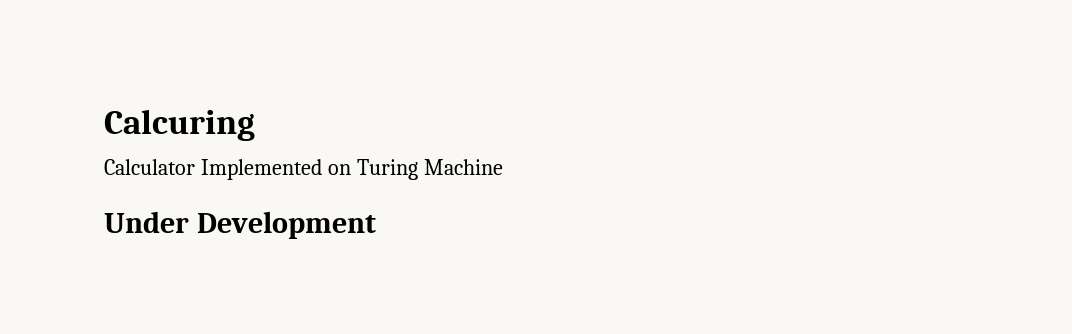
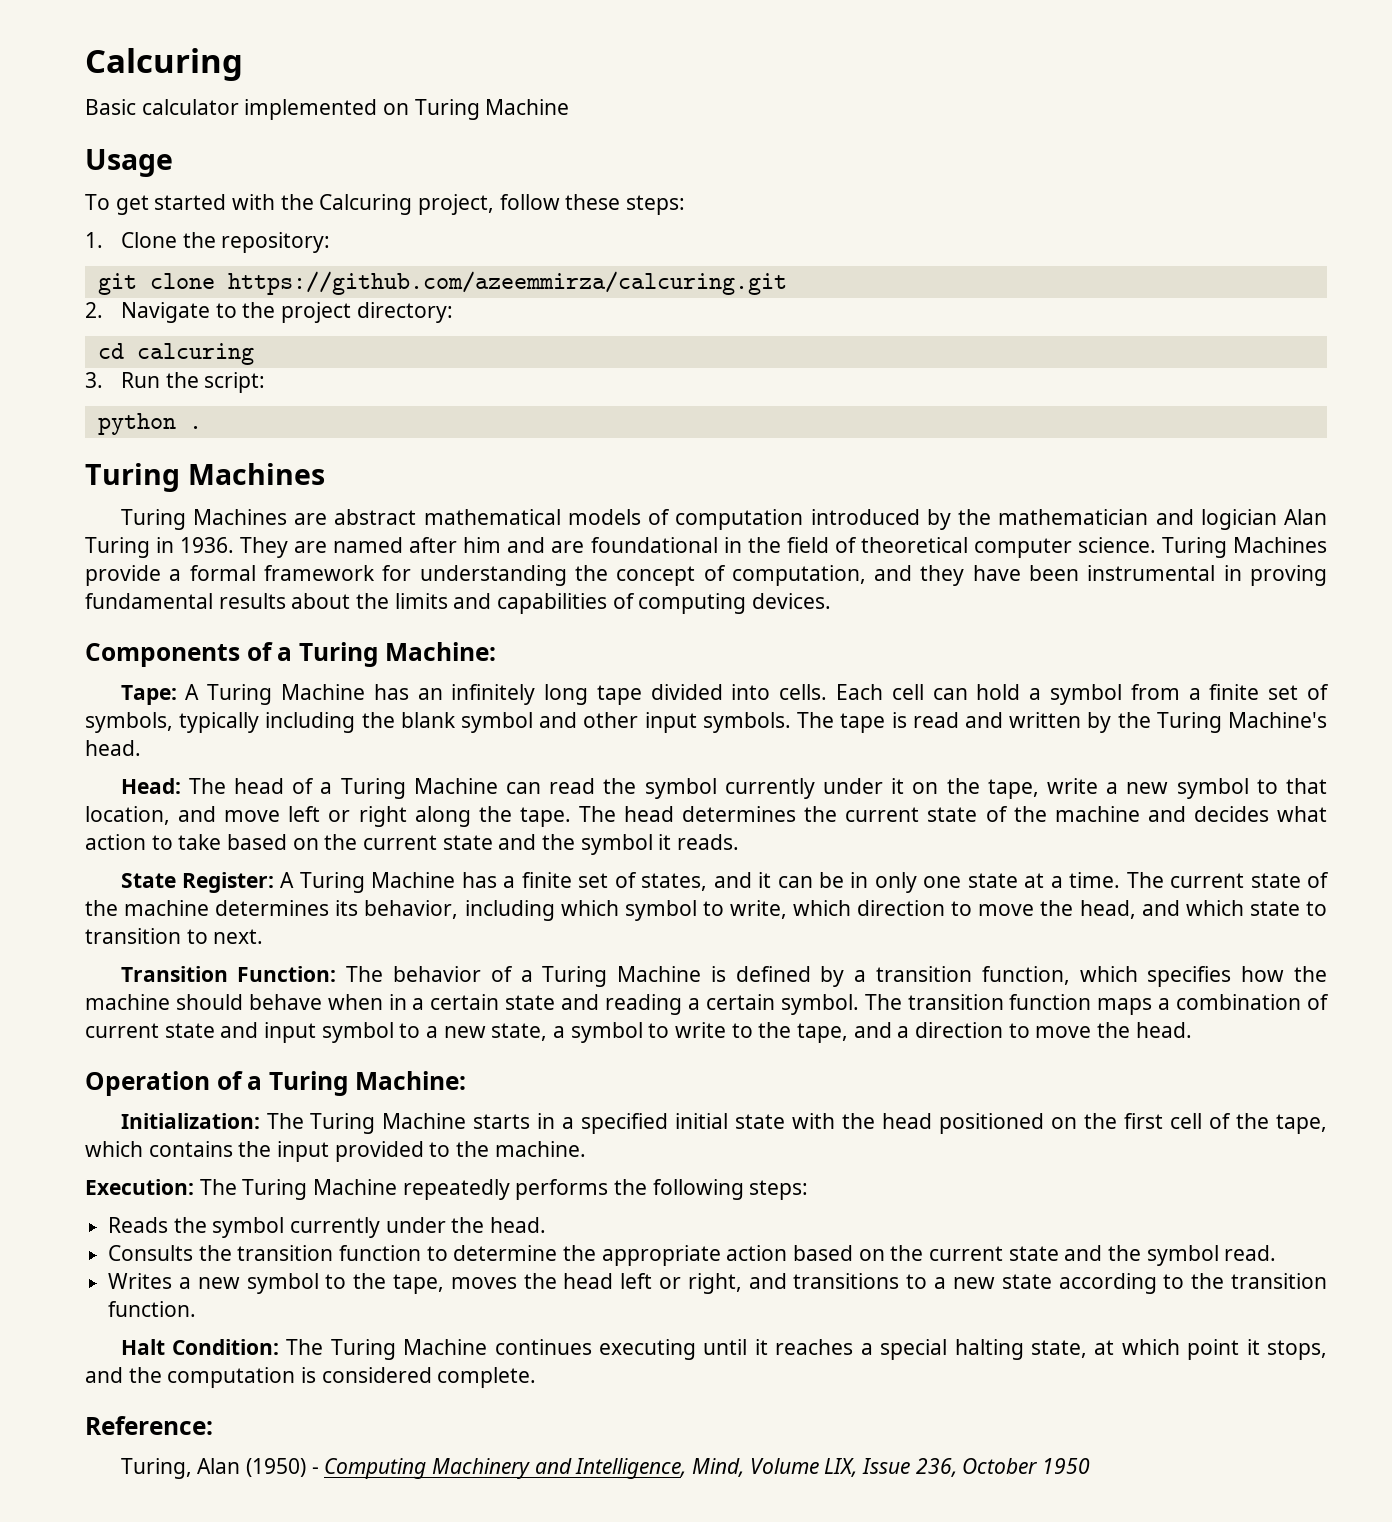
[104,159,322,180] Calculator Implemented -> [85,99,378,120] Basic calculator implemented
[104,211,376,239] Under Development -> [85,149,173,177] [85,194,686,215] [85,232,331,253] [97,271,787,295] [85,302,453,323] [97,343,254,365] [85,372,266,393] [97,413,202,435] [85,463,325,492] [120,509,1328,530] [85,537,1327,558] [85,565,1327,586] [85,593,832,614] [85,642,497,667] [120,684,1330,705] [85,712,1327,733] [85,740,141,756] [120,778,1328,799] [85,806,1327,827] [85,834,740,855] [120,872,1330,893] [85,900,1327,921] [85,928,264,944] [120,966,1327,987] [85,994,1330,1015] [85,1022,1192,1043] [85,1071,467,1096] [120,1113,1327,1134] [85,1141,586,1162] [85,1179,809,1200] [108,1217,547,1238] [108,1245,1277,1266] [108,1273,1328,1294] [108,1301,197,1317] [120,1339,1327,1360] [85,1367,537,1388] [85,1416,213,1435] [120,1458,1090,1479] Usage // To get started with the Calcuring project, follow these steps: // 1. Clone the repository: // git clone https://github.com/azeemmirza/calcuring.git // 2. Navigate to the project directory: // cd calcuring // 3. Run the script: // python . // Turing Machines // Turing Machines are abstract mathematical models of computation introduced by the mathematician and logician Alan Turing in 1936. They are named after him and are foundational in the field of theoretical computer science. Turing Machines provide a formal framework for understanding the concept of computation, and they have been instrumental in proving fundamental results about the limits and capabilities of computing devices. // Components of a Turing Machine: // Tape: A Turing Machine has an infinitely long tape divided into cells. Each cell can hold a symbol from a finite set of symbols, typically including the blank symbol and other input symbols. The tape is read and written by the Turing Machine's head. // Head: The head of a Turing Machine can read the symbol currently under it on the tape, write a new symbol to that location, and move left or right along the tape. The head determines the current state of the machine and decides what action to take based on the current state and the symbol it reads. // State Register: A Turing Machine has a finite set of states, and it can be in only one state at a time. The current state of the machine determines its behavior, including which symbol to write, which direction to move the head, and which state to transition to next. // Transition Function: The behavior of a Turing Machine is defined by a transition function, which specifies how the machine should behave when in a certain state and reading a certain symbol. The transition function maps a combination of current state and input symbol to a new state, a symbol to write to the tape, and a direction to move the head. // Operation of a Turing Machine: // Initialization: The Turing Machine starts in a specified initial state with the head positioned on the first cell of the tape, which contains the input provided to the machine. // Execution: The Turing Machine repeatedly performs the following steps: // Reads the symbol currently under the head. // Consults the transition function to determine the appropriate action based on the current state and the symbol read. // Writes a new symbol to the tape, moves the head left or right, and transitions to a new state according to the transition function. // Halt Condition: The Turing Machine continues executing until it reaches a special halting state, at which point it stops, and the computation is considered complete. // Reference: // Turing, Alan (1950) - Computing Machinery and Intelligence, Mind, Volume LIX, Issue 236, October 1950

